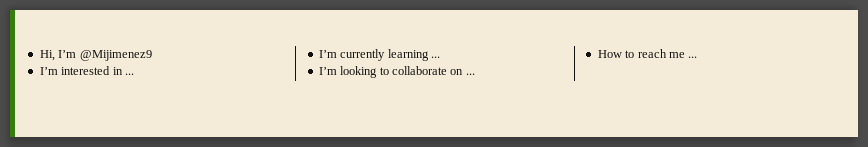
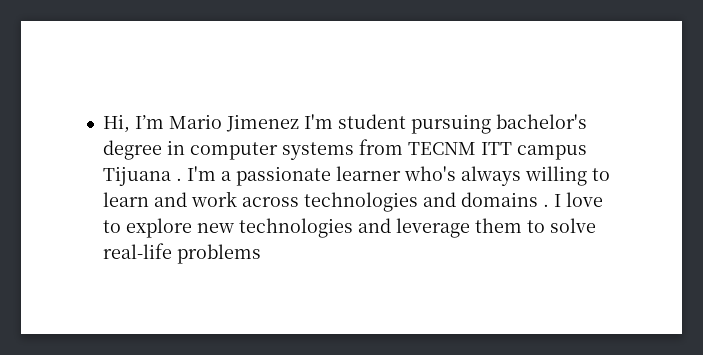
[79,50,152,61] [39,66,134,75] [318,49,440,61] [318,66,475,78] [597,49,698,58] @Mijimenez9 // I’m interested in ... // I’m currently learning ... // I’m looking to collaborate on ... // How to reach me ... -> [168,114,587,134] [102,139,587,160] [102,166,610,186] [102,191,603,212] [102,218,596,238] [102,243,261,264] Mario Jimenez I'm student pursuing bachelor's degree in computer systems from TECNM ITT campus Tijuana . I'm a passionate learner who's always willing to learn and work across technologies and domains . I love to explore new technologies and leverage them to solve real-life problems

